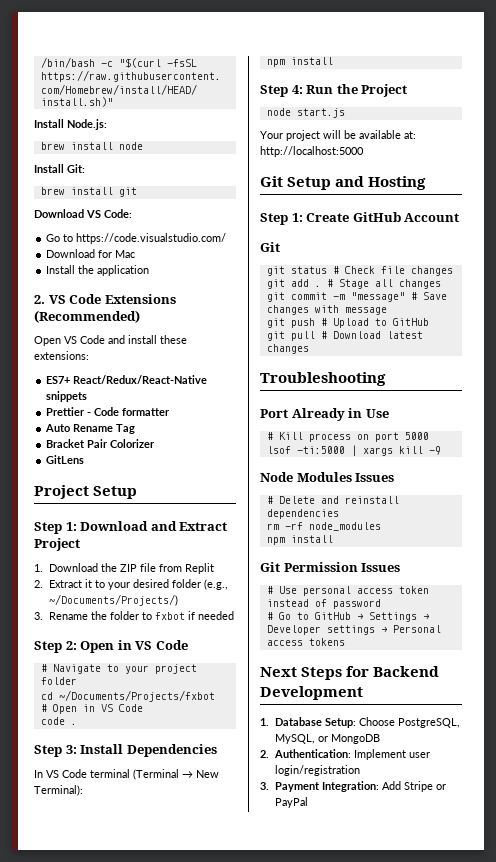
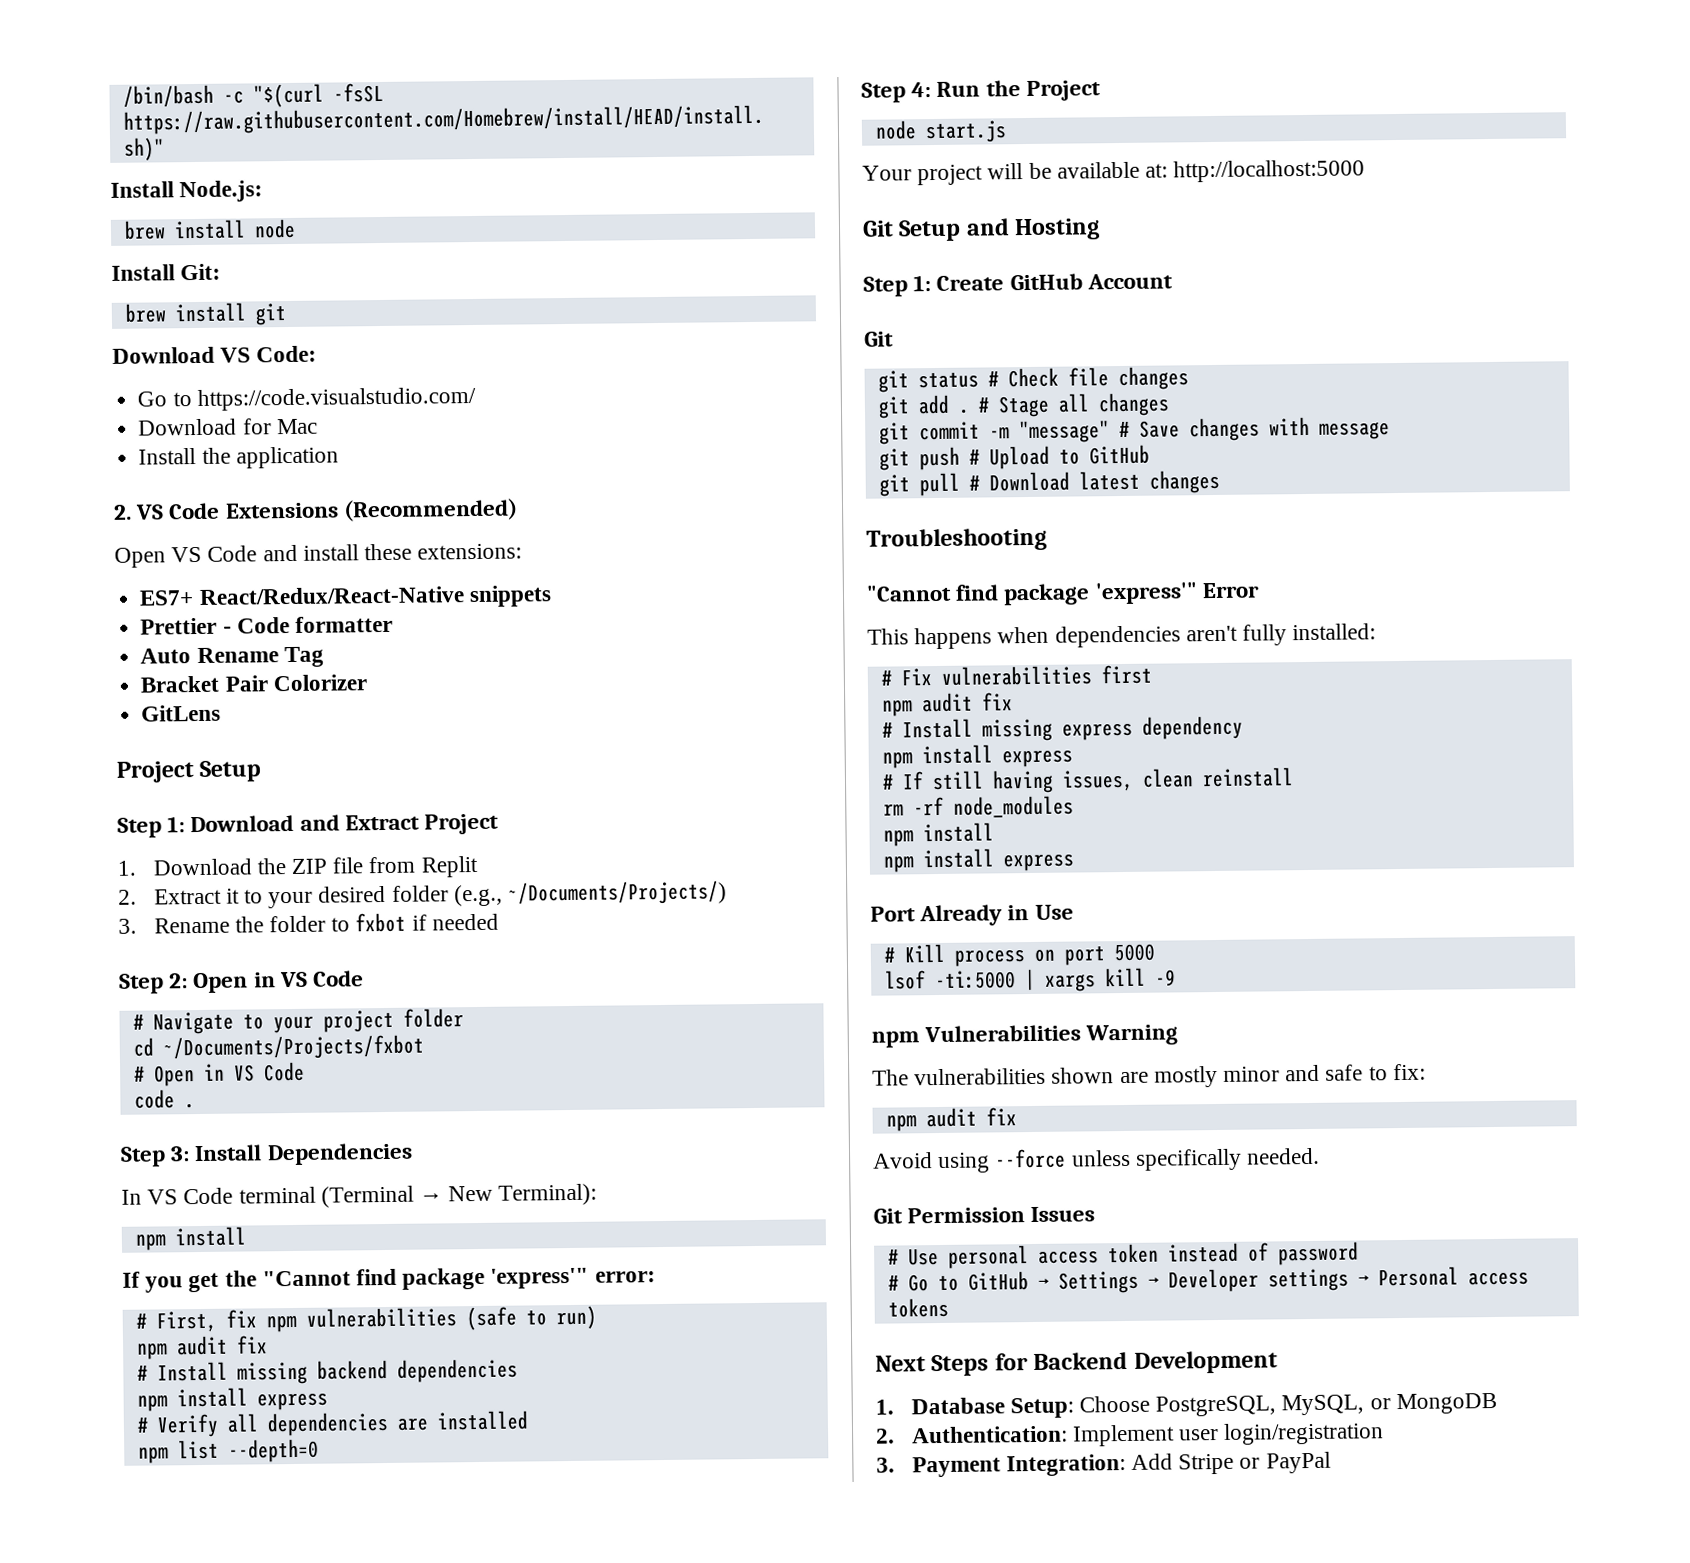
(333, 61) none -> [122,1267,656,1293] [135,1305,597,1333] [136,1335,268,1360] [136,1358,518,1385] [136,1387,328,1412] [136,1410,528,1438] [137,1438,319,1464] // If you get the "Cannot find package 'express'" error: // # First, fix npm vulnerabilities (safe to run) // npm audit fix // # Install missing backend dependencies // npm install express // # Verify all dependencies are installed // npm list --depth=0
(386, 379) none -> [866,582,1260,606] [867,623,1377,650] [880,664,1152,686] [881,692,1013,717] [881,715,1243,742] [881,744,1073,769] [881,767,1294,794] [882,795,1074,818] [882,822,994,847] [882,848,1074,873] // "Cannot find package 'express'" Error // This happens when dependencies aren't fully installed: // # Fix vulnerabilities first // npm audit fix // # Install missing express dependency // npm install express // # If still having issues, clean reinstall // rm -rf node_modules // npm install // npm install express
[260,472,395,482] [266,496,399,504] [266,509,339,519] [266,522,381,531] [266,535,333,545] Node Modules Issues // # Delete and reinstall dependencies // rm -rf node_modules // npm install -> [871,1024,1179,1048] [872,1063,1426,1088] [885,1107,1017,1132] [873,1147,1321,1174] npm Vulnerabilities Warning // The vulnerabilities shown are mostly minor and safe to fix: // npm audit fix // Avoid using --force unless specifically needed.

